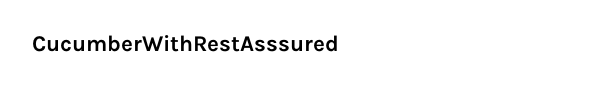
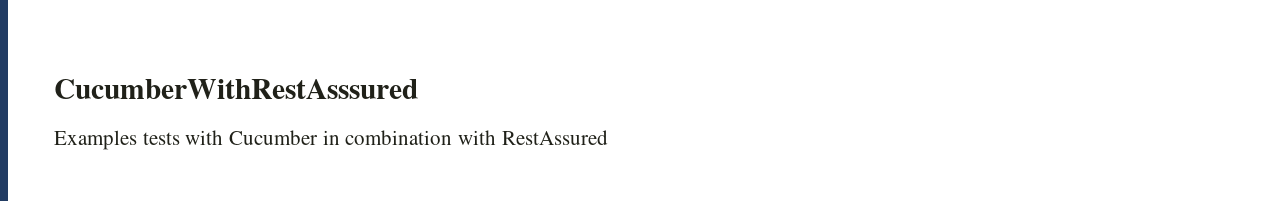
(339, 43) none -> [54,130,608,150] // Examples tests with Cucumber in combination with RestAssured

